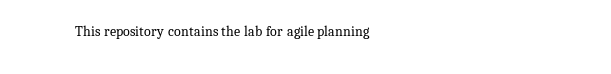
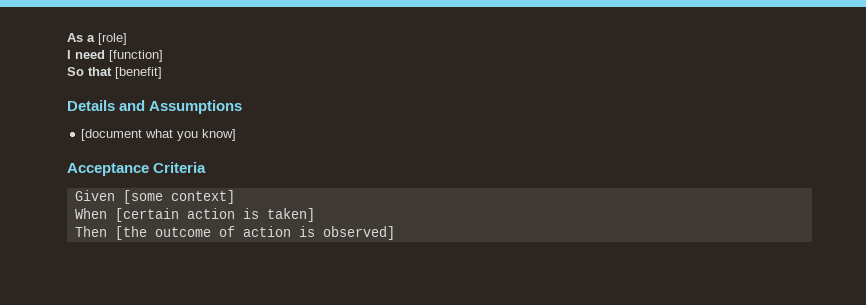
[75,25,371,39] This repository contains the lab for agile planning -> [67,33,127,45] [67,50,163,62] [67,67,162,79] [67,100,243,114] [81,129,237,141] [67,162,207,176] [74,190,235,204] [74,208,315,222] [74,226,395,240] As a [role] // I need [function] // So that [benefit] // Details and Assumptions // [document what you know] // Acceptance Criteria // Given [some context] // When [certain action is taken] // Then [the outcome of action is observed]

